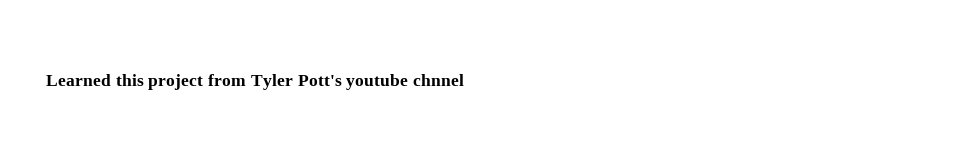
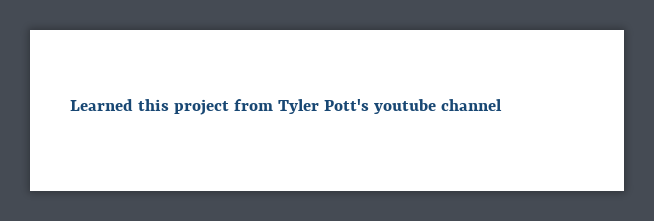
[413,74,465,86] chnnel -> [440,99,502,111] channel

